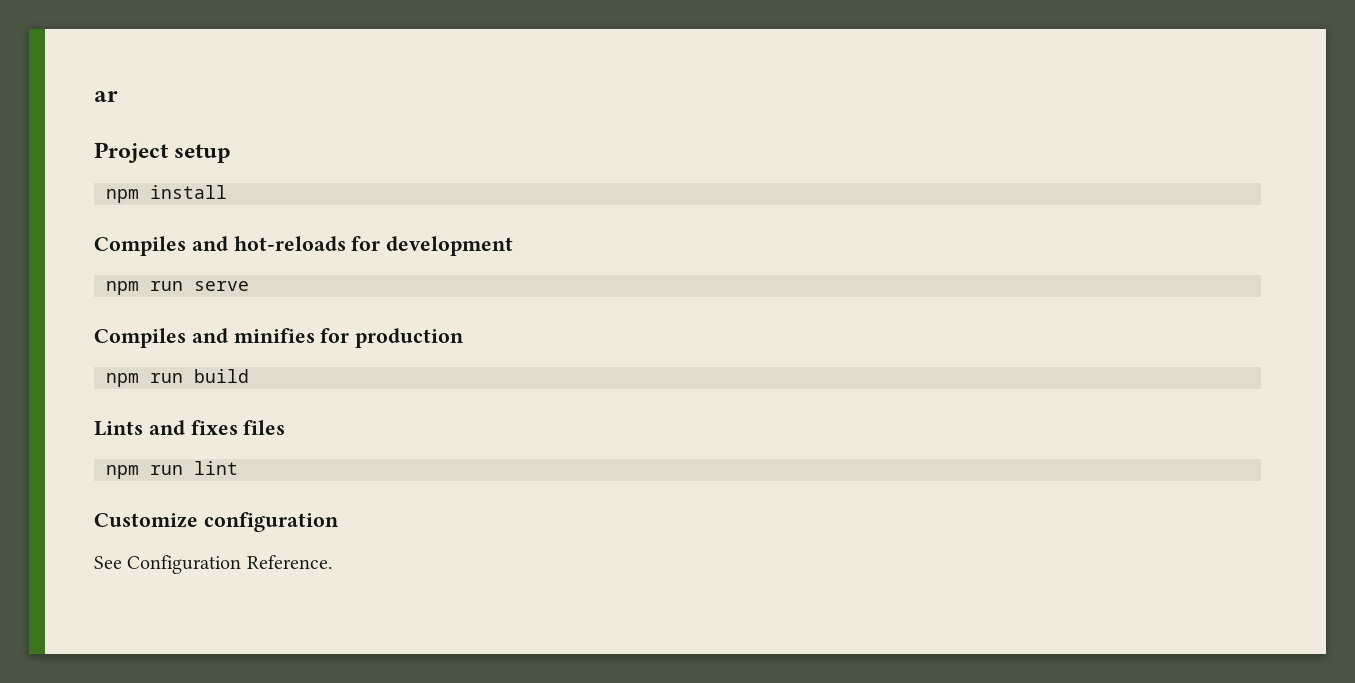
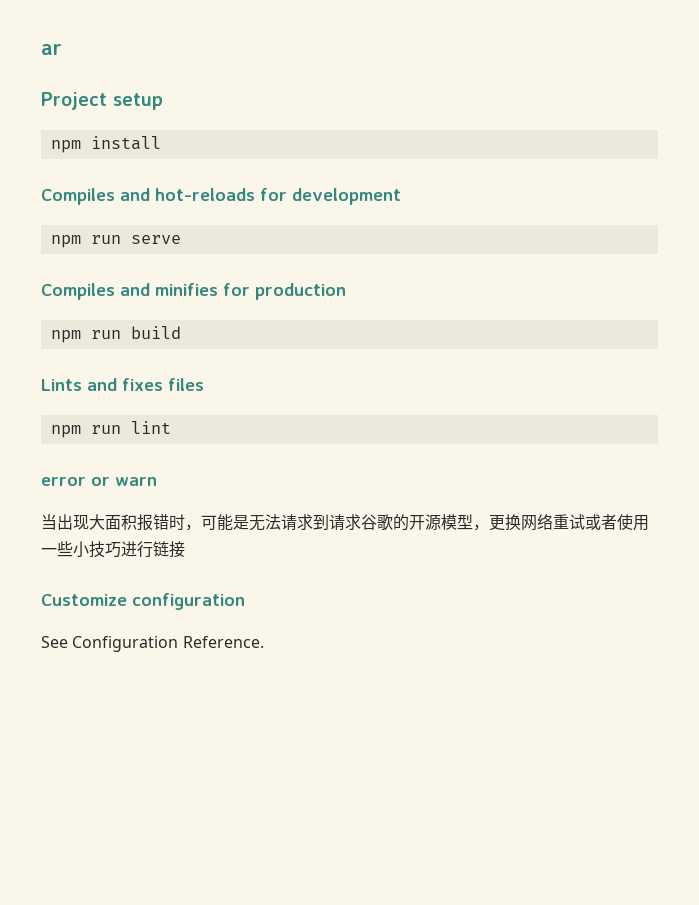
(238, 468) none -> [41,477,157,486] [41,513,649,531] [41,541,185,558] // error or warn // 当出现大面积报错时，可能是无法请求到请求谷歌的开源模型，更换网络重试或者使用一些小技巧进行链接

